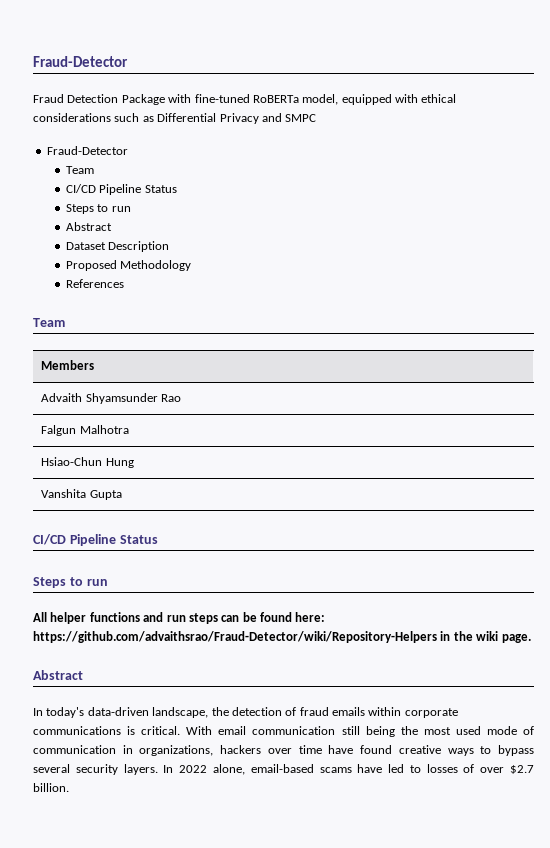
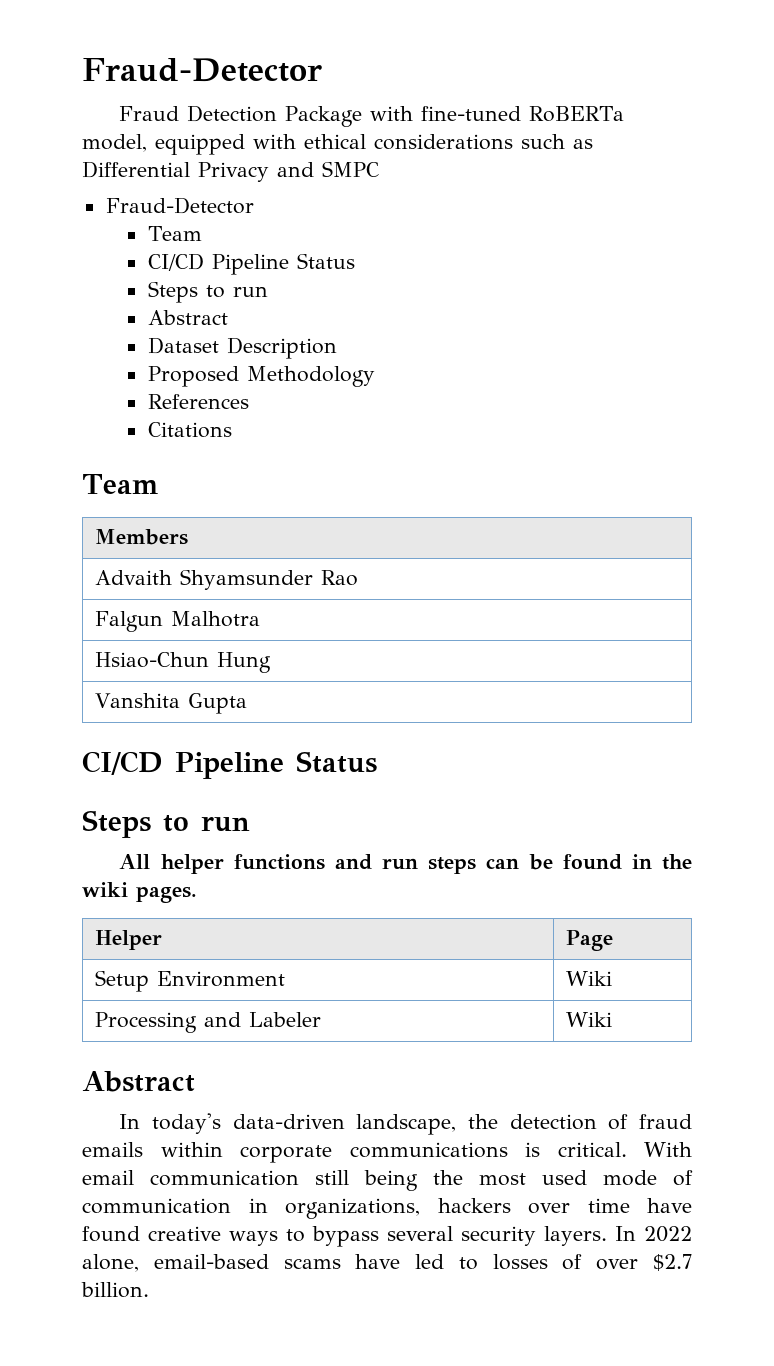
(124, 283) none -> [147,422,232,438] // Citations
[295,612,326,622] [33,631,437,643] here: https://github.com/advaithsrao/Fraud-Detector/wiki/Repository-Helpers -> (622, 862) none
[501,634,531,643] page. -> [136,886,197,903] [94,930,162,950] [565,930,613,951] [94,970,285,992] [565,971,612,986] [94,1012,321,1033] [565,1012,612,1027] pages. // Helper | Page // Setup Environment | Wiki // Processing and Labeler | Wiki

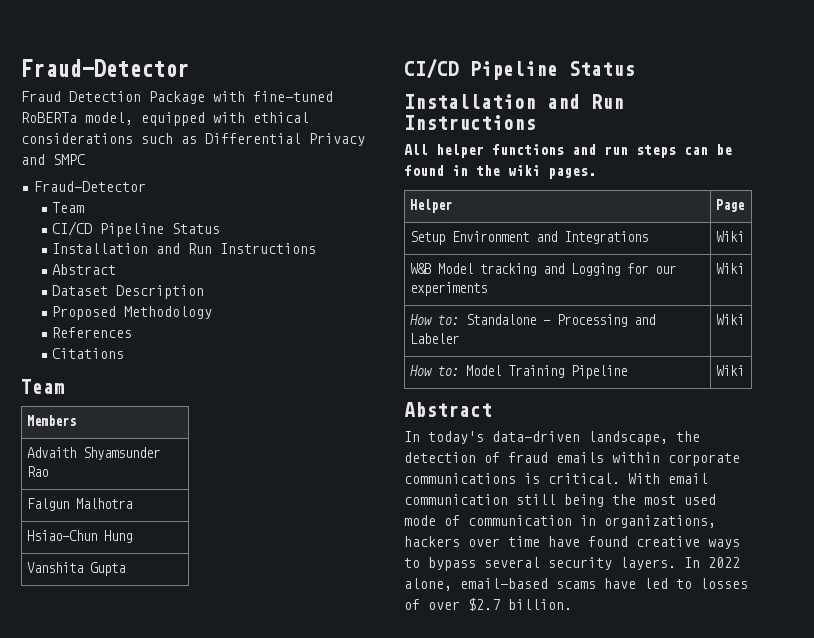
[147,281,268,303] Steps to run -> [52,243,317,254] Installation and Run Instructions
[82,810,250,838] Steps to run -> [404,94,624,109] [404,115,536,130] Installation and Run Instructions
[565,971,612,986] [94,1012,321,1033] | Wiki // Processing and Labeler -> [535,231,648,244] [715,231,744,242] [409,263,676,276] [409,282,487,296] [715,263,744,274] [409,314,655,327] [409,333,459,344] [715,314,744,325] [409,365,627,379] and Integrations | Wiki // W&B Model tracking and Logging for our experiments | Wiki // How to: Standalone - Processing and Labeler | Wiki // How to: Model Training Pipeline

